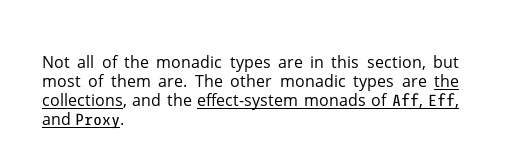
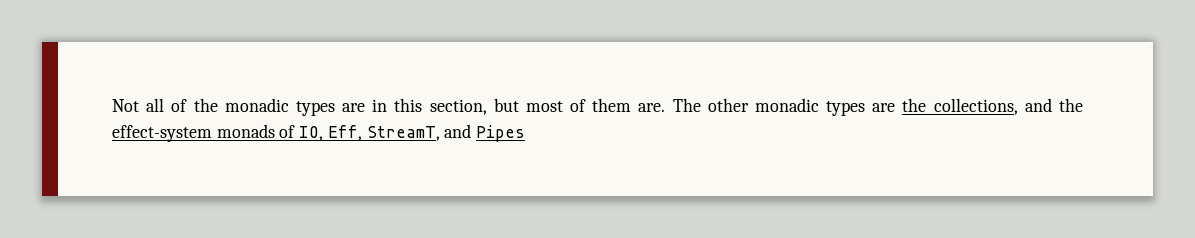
[391,93,460,108] [42,112,125,129] Aff, Eff, and Proxy. -> [299,124,526,142] IO, Eff, StreamT, and Pipes

